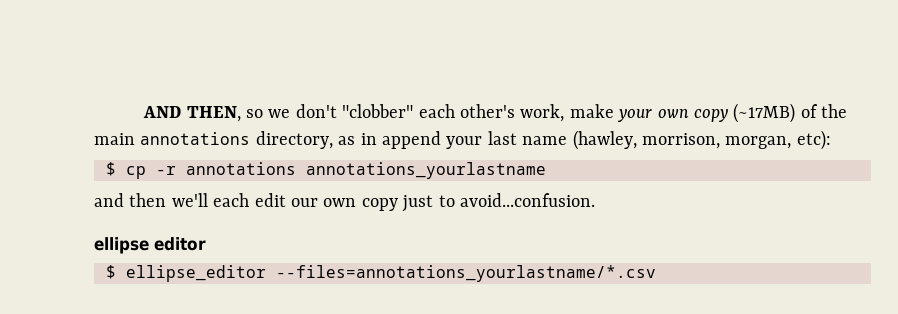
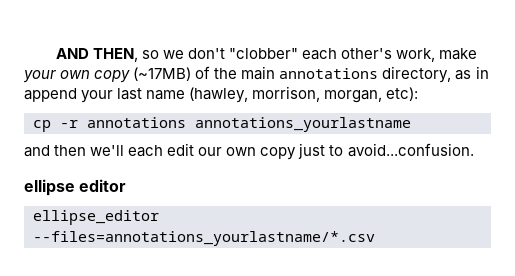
[106,162,116,176] $ -> (419, 94) none
[106,265,116,279] $ -> (127, 185) none

